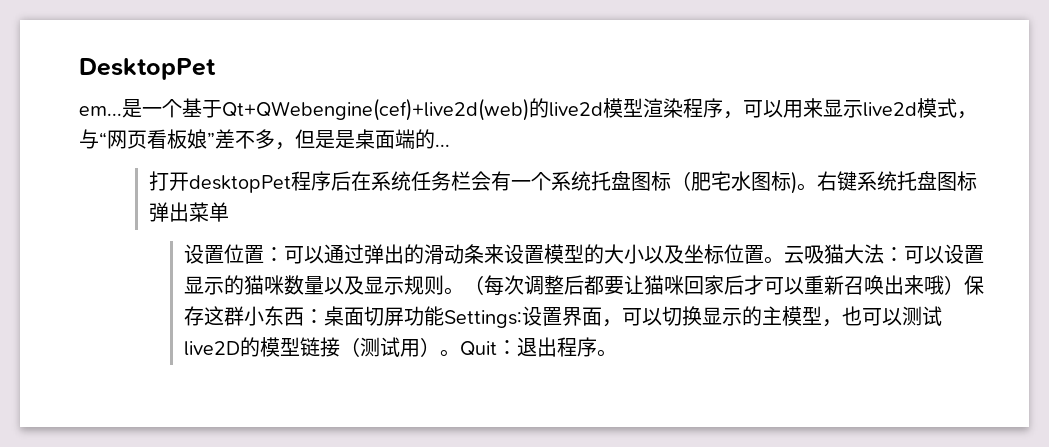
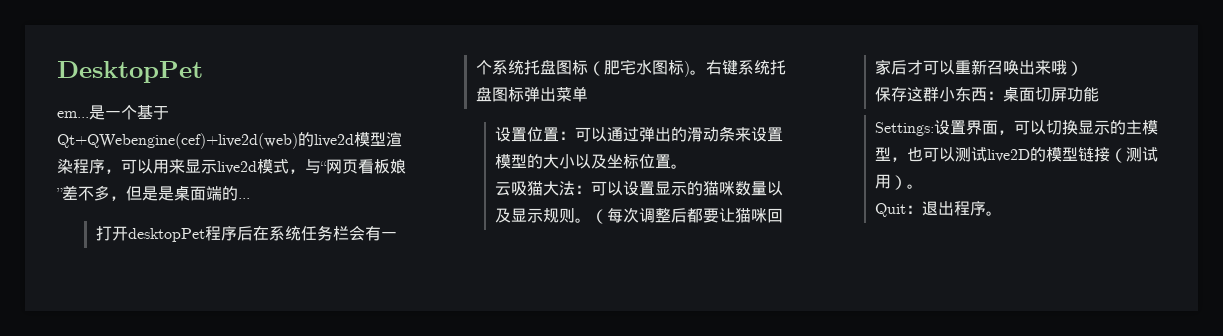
(784, 260) none -> (687, 166) //
(964, 285) none -> (1083, 68) //
(444, 316) none -> (1099, 94) //
(460, 353) none -> (923, 186) //

